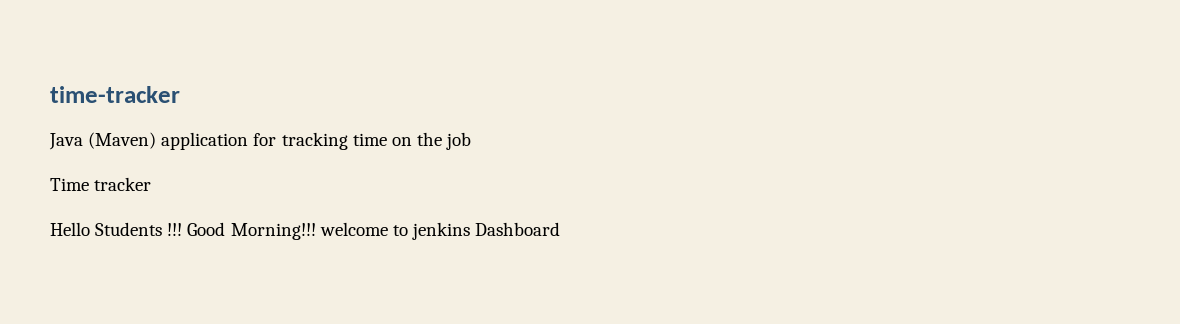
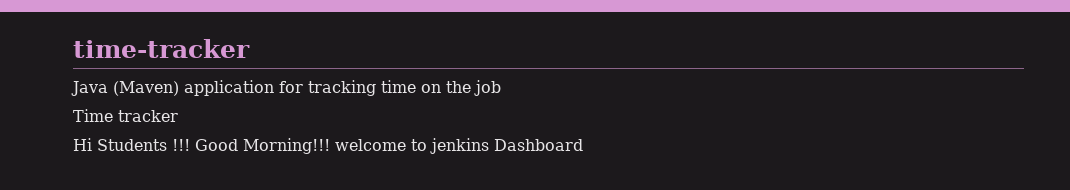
[50,222,90,236] Hello -> [73,138,92,151] Hi

